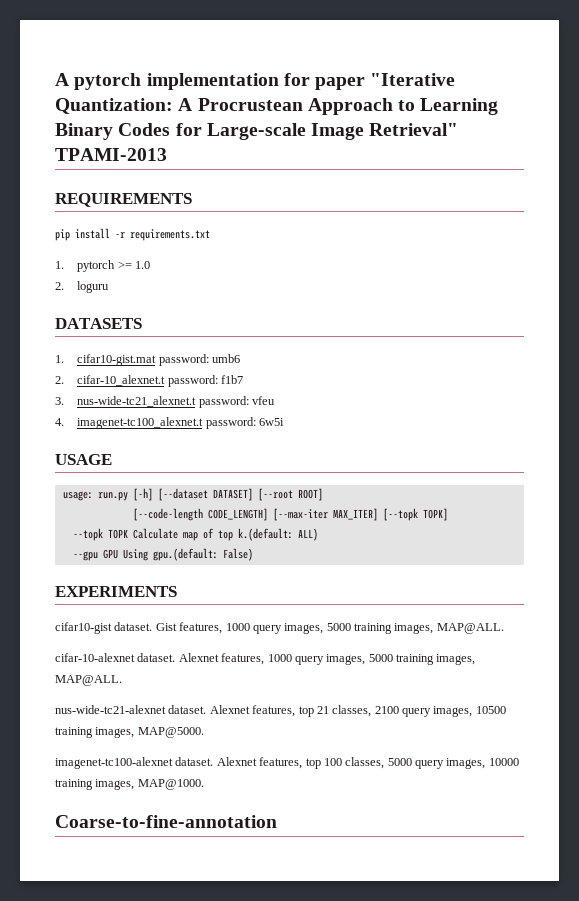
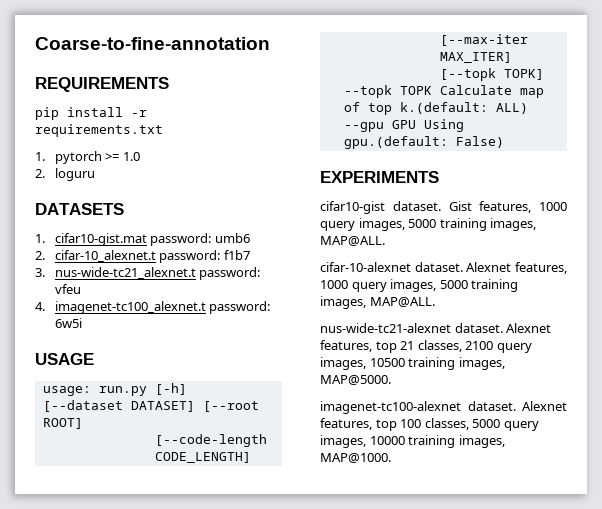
[55,73,456,90] [55,98,499,115] [55,123,459,140] [55,148,167,161] A pytorch implementation for paper "Iterative Quantization: A Procrustean Approach to Learning Binary Codes for Large-scale Image Retrieval" TPAMI-2013 -> [35,37,270,50] Coarse-to-fine-annotation
[55,815,277,828] // Coarse-to-fine-annotation -> (391, 458) none

